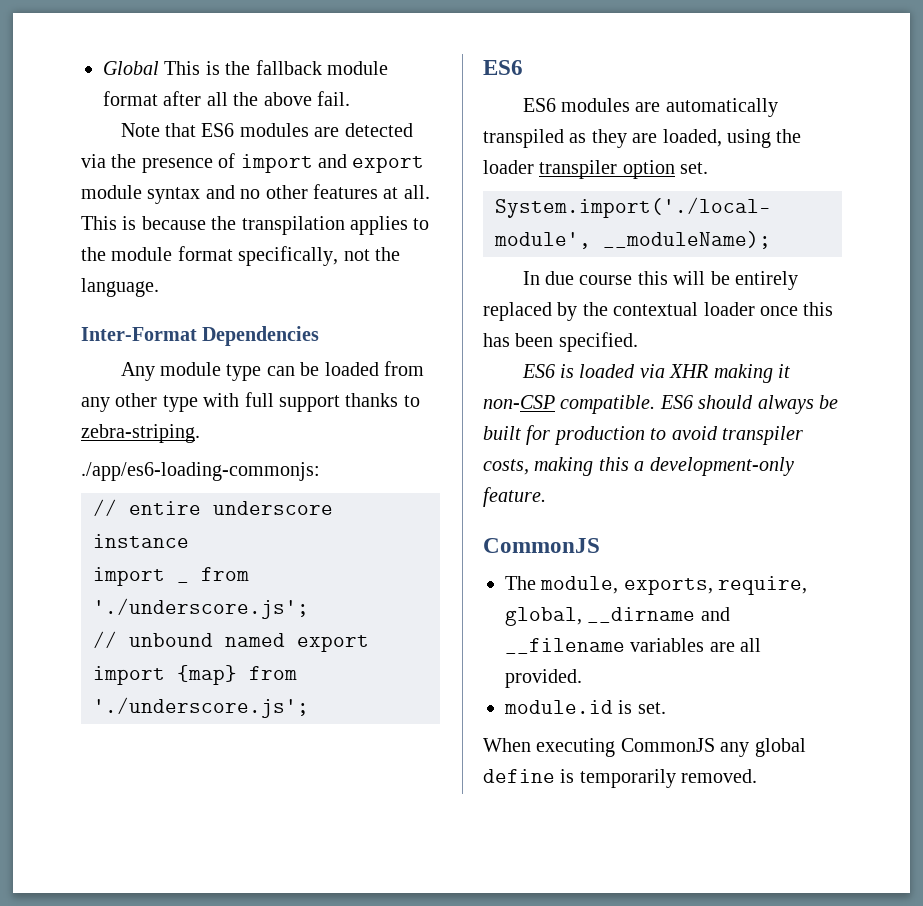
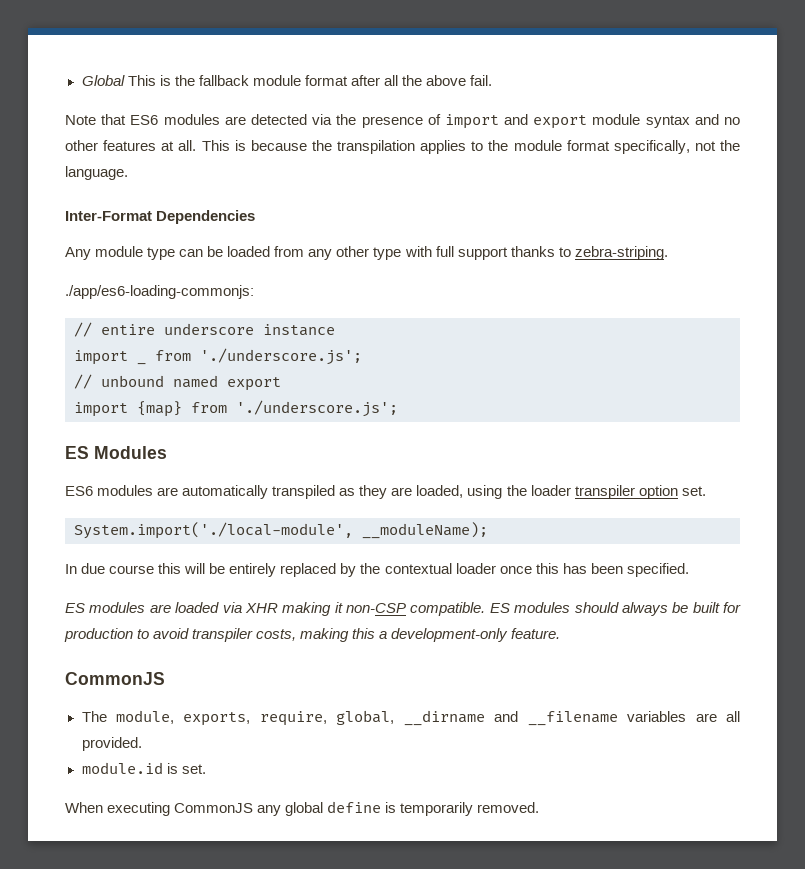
[483,60,523,75] ES6 -> [65,446,167,459] ES Modules
[521,364,575,378] ES6 is -> [65,602,171,613] ES modules are
[659,395,693,409] ES6 -> [489,602,571,613] ES modules

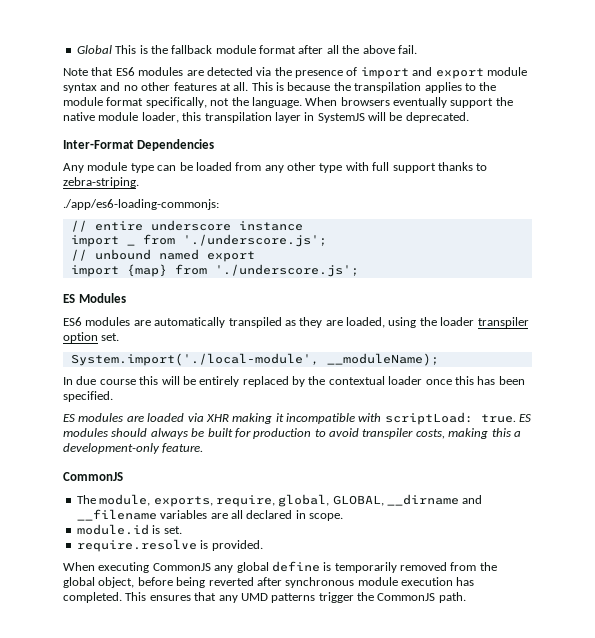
(128, 173) none -> [305,97,513,108] [63,112,469,123] When browsers eventually support the native module loader, this transpilation layer in SystemJS will be deprecated.
[346,602,486,616] non-CSP compatible. -> [286,412,516,425] incompatible with scriptLoad: true.
(395, 717) none -> [332,495,384,506] GLOBAL,
[81,737,142,751] provided. -> [246,510,343,521] declared in scope.
(206, 769) none -> [76,539,263,552] // require.resolve is provided.
[477,802,540,813] removed. -> [400,562,497,571] [63,577,475,588] [63,592,466,603] removed from the global object, before being reverted after synchronous module execution has completed. This ensures that any UMD patterns trigger the CommonJS path.

